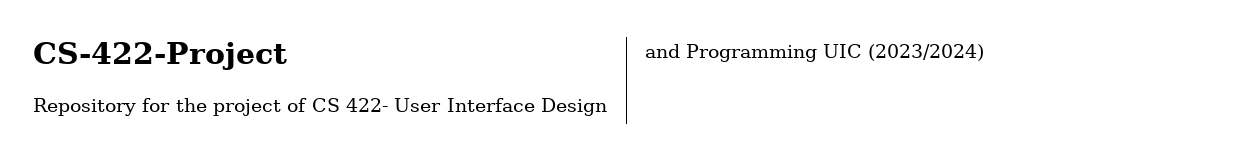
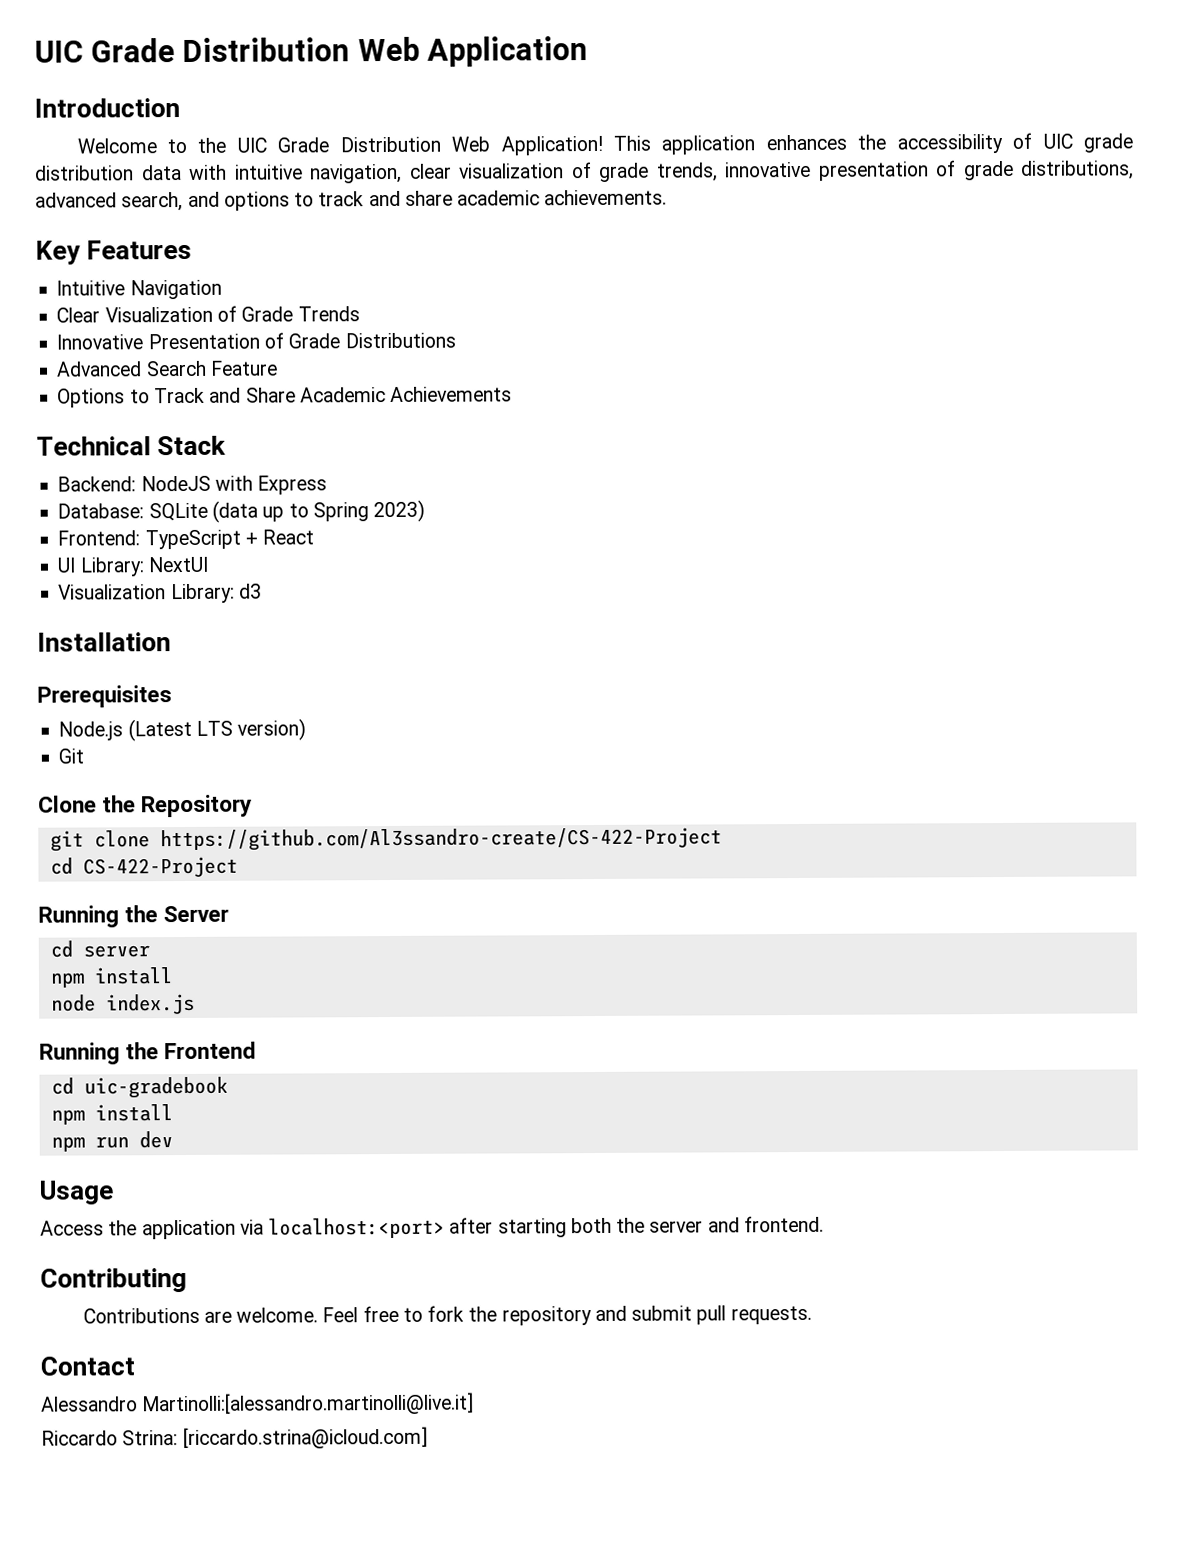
[33,42,287,70] [33,98,607,116] [645,44,984,62] CS-422-Project // Repository for the project of CS 422- User Interface Design and Programming UIC (2023/2024) -> [34,36,588,67] [34,98,180,118] [76,132,1134,156] [35,160,1134,184] [35,189,668,212] [35,239,193,265] [56,279,222,300] [56,305,360,323] [56,332,456,350] [56,360,278,377] [57,386,513,408] [36,435,227,456] [57,475,328,495] [57,499,426,523] [57,529,315,550] [57,556,209,577] [58,583,262,604] [37,632,171,652] [37,685,172,708] [58,718,307,742] [58,748,85,764] [38,794,253,818] [49,827,722,852] [49,856,238,878] [38,905,230,928] [49,940,150,958] [49,967,173,988] [50,993,195,1015] [39,1041,257,1065] [50,1076,228,1099] [50,1104,173,1125] [50,1131,173,1152] [39,1180,114,1205] [40,1215,824,1240] [40,1267,187,1293] [82,1305,812,1326] [40,1356,135,1376] [41,1392,475,1416] [41,1426,428,1450] UIC Grade Distribution Web Application // Introduction // Welcome to the UIC Grade Distribution Web Application! This application enhances the accessibility of UIC grade distribution data with intuitive navigation, clear visualization of grade trends, innovative presentation of grade distributions, advanced search, and options to track and share academic achievements. // Key Features // Intuitive Navigation // Clear Visualization of Grade Trends // Innovative Presentation of Grade Distributions // Advanced Search Feature // Options to Track and Share Academic Achievements // Technical Stack // Backend: NodeJS with Express // Database: SQLite (data up to Spring 2023) // Frontend: TypeScript + React // UI Library: NextUI // Visualization Library: d3 // Installation // Prerequisites // Node.js (Latest LTS version) // Git // Clone the Repository // git clone https://github.com/Al3ssandro-create/CS-422-Project // cd CS-422-Project // Running the Server // cd server // npm install // node index.js // Running the Frontend // cd uic-gradebook // npm install // npm run dev // Usage // Access the application via localhost:<port> after starting both the server and frontend. // Contributing // Contributions are welcome. Feel free to fork the repository and submit pull requests. // Contact // Alessandro Martinolli:[alessandro.martinolli@live.it] // Riccardo Strina: [riccardo.strina@icloud.com]

